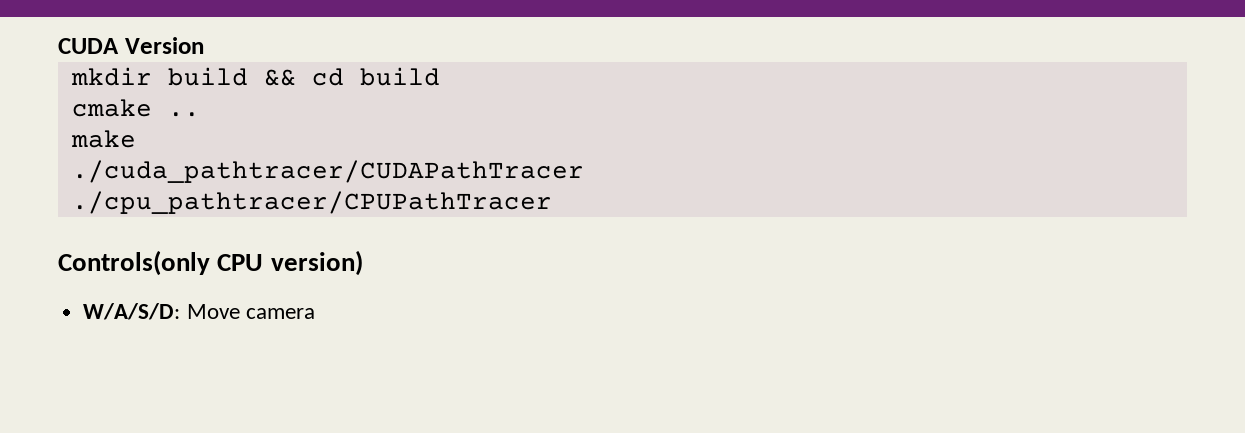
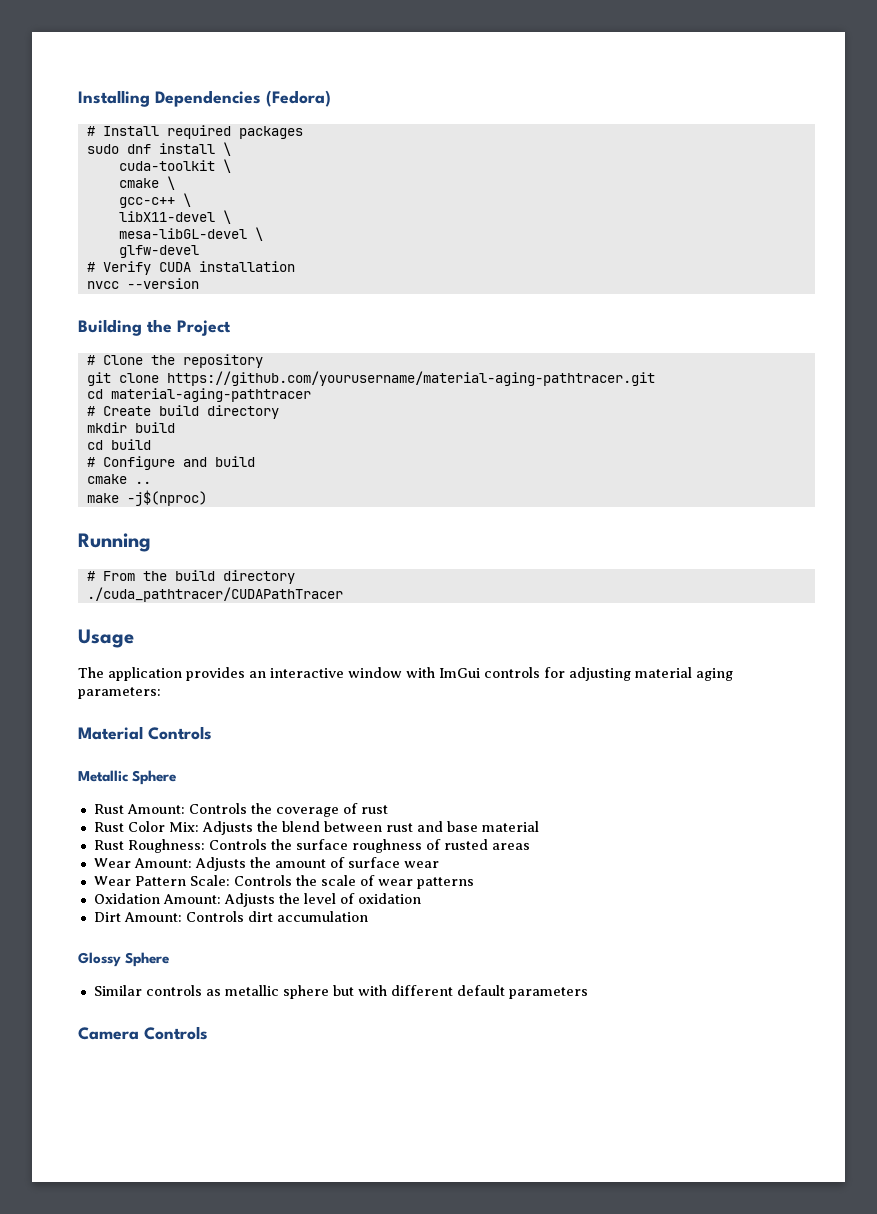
[58,37,204,54] CUDA Version -> [78,90,331,107] [86,125,303,139] [86,142,231,156] [118,159,231,173] [118,176,175,190] [118,193,191,208] [118,210,231,224] [118,227,263,241] [118,245,199,258] [86,261,295,275] [86,278,199,289] [78,319,231,336] [86,354,263,368] [86,371,655,386] [86,388,311,402] [86,405,279,419] Installing Dependencies (Fedora) // # Install required packages // sudo dnf install \ // cuda-toolkit \ // cmake \ // gcc-c++ \ // libX11-devel \ // mesa-libGL-devel \ // glfw-devel // # Verify CUDA installation // nvcc --version // Building the Project // # Clone the repository // git clone https://github.com/yourusername/material-aging-pathtracer.git // cd material-aging-pathtracer // # Create build directory
[263,69,296,86] && -> (175, 427) //
(440, 76) none -> [86,456,255,470] // # Configure and build
[71,160,584,183] [71,191,552,214] [58,250,363,276] [83,303,315,320] // ./cuda_pathtracer/CUDAPathTracer // ./cpu_pathtracer/CPUPathTracer // Controls(only CPU version) // W/A/S/D: Move camera -> [126,490,207,506] [78,533,151,552] [86,570,295,584] [86,587,343,602] [78,629,134,648] [78,667,733,681] [78,687,161,699] [78,726,212,740] [78,770,177,785] [93,803,388,817] [93,821,539,835] [93,839,530,853] [93,857,439,871] [93,875,474,889] [93,893,421,907] [93,911,368,922] [78,952,170,967] [93,985,588,999] [78,1026,208,1040] -j$(nproc) // Running // # From the build directory // ./cuda_pathtracer/CUDAPathTracer // Usage // The application provides an interactive window with ImGui controls for adjusting material aging parameters: // Material Controls // Metallic Sphere // Rust Amount: Controls the coverage of rust // Rust Color Mix: Adjusts the blend between rust and base material // Rust Roughness: Controls the surface roughness of rusted areas // Wear Amount: Adjusts the amount of surface wear // Wear Pattern Scale: Controls the scale of wear patterns // Oxidation Amount: Adjusts the level of oxidation // Dirt Amount: Controls dirt accumulation // Glossy Sphere // Similar controls as metallic sphere but with different default parameters // Camera Controls

